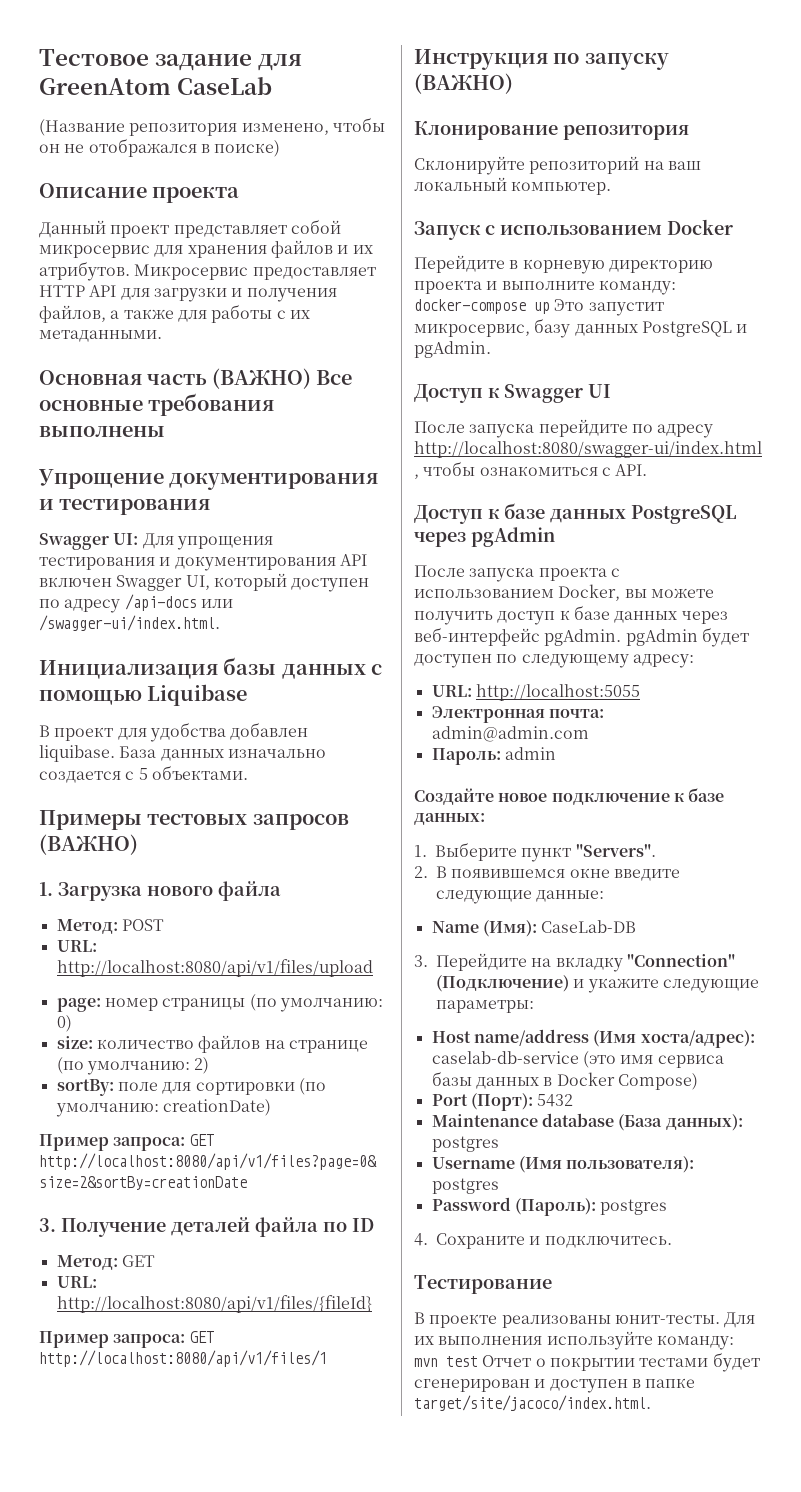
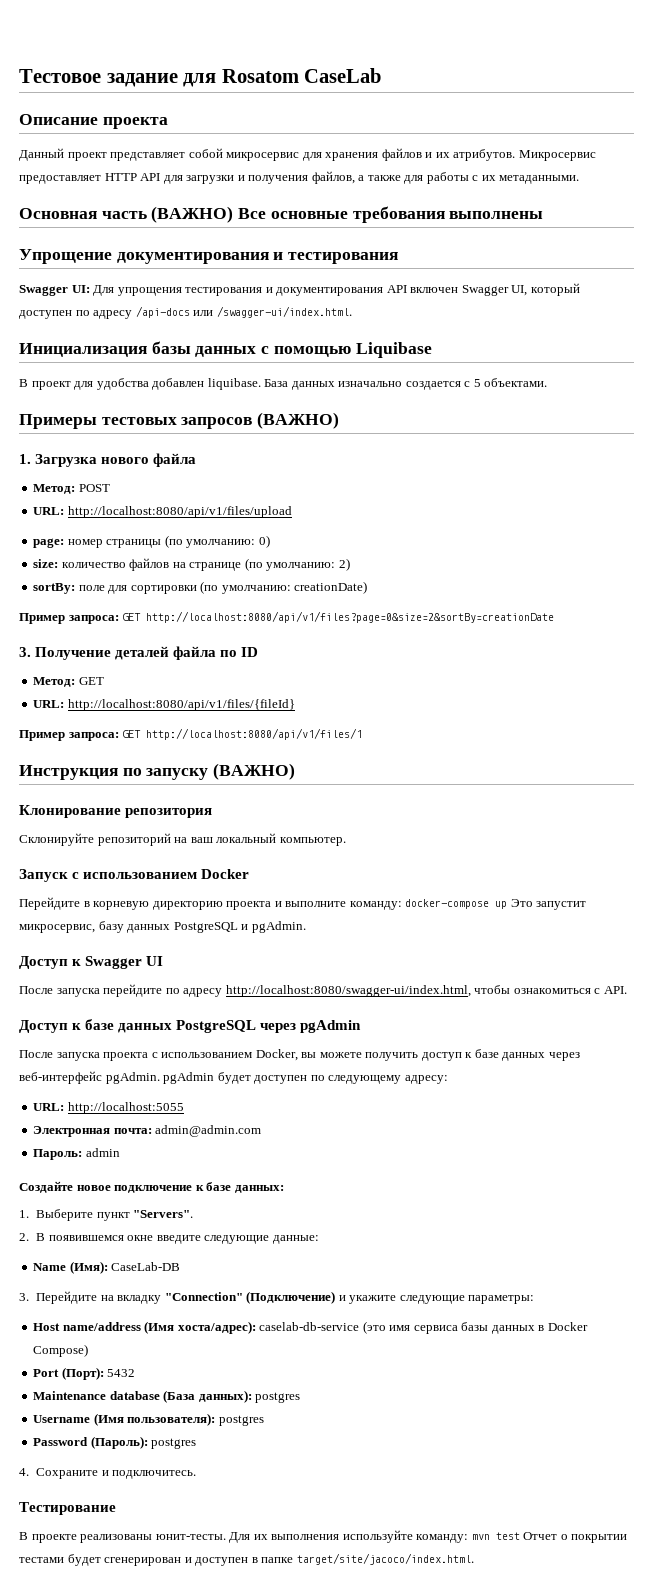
[39,78,171,95] GreenAtom -> [221,69,299,83] Rosatom
[39,117,385,136] [39,138,281,157] // (Название репозитория изменено, чтобы он не отображался в поиске) -> (382, 75) none

